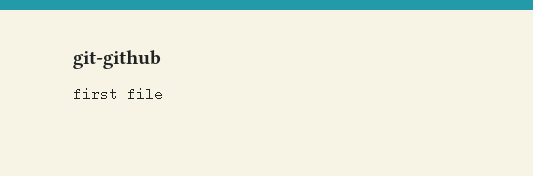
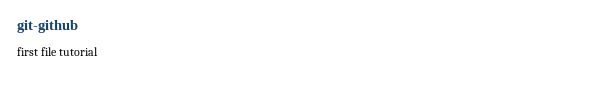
(163, 94) none -> [59,47,99,56] tutorial

